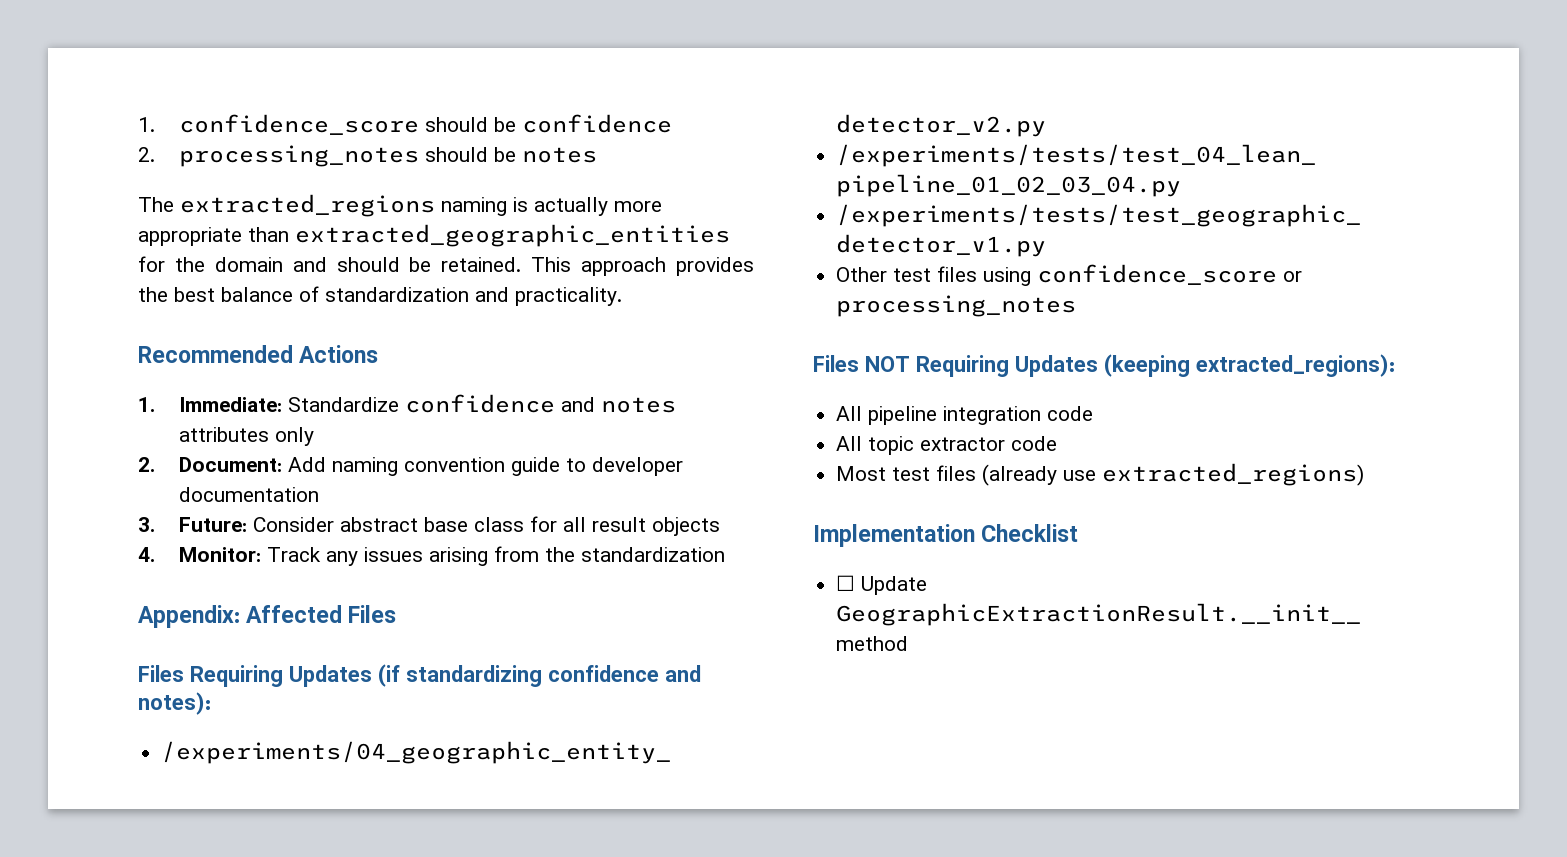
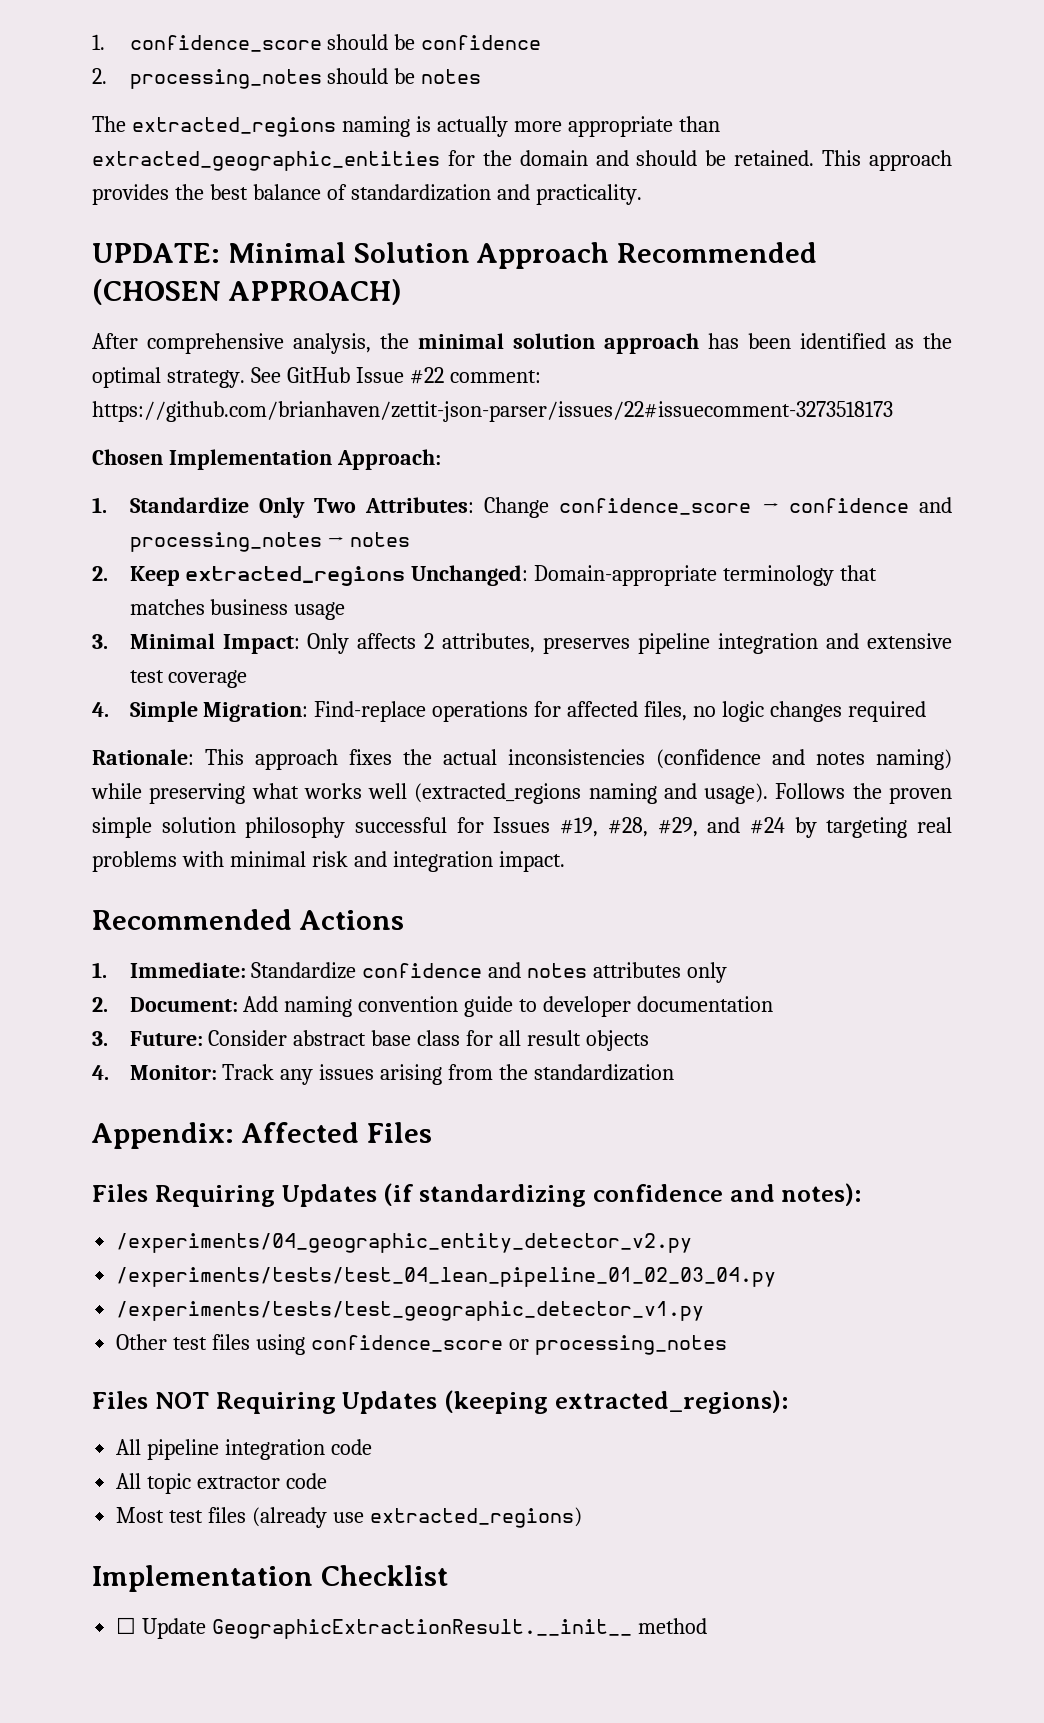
(622, 296) none -> [92,242,818,269] [92,279,402,305] [92,333,952,354] [92,367,541,388] [92,401,893,422] [92,449,441,470] [92,497,953,518] [129,532,411,552] [92,565,878,586] [129,599,346,620] [92,633,953,654] [129,670,248,688] [92,701,926,722] [92,749,952,770] [91,783,952,804] [92,817,953,838] [92,851,565,872] // UPDATE: Minimal Solution Approach Recommended (CHOSEN APPROACH) // After comprehensive analysis, the minimal solution approach has been identified as the optimal strategy. See GitHub Issue #22 comment: https://github.com/brianhaven/zettit-json-parser/issues/22#issuecomment-3273518173 // Chosen Implementation Approach: // 1. Standardize Only Two Attributes: Change confidence_score → confidence and processing_notes → notes // 2. Keep extracted_regions Unchanged: Domain-appropriate terminology that matches business usage // 3. Minimal Impact: Only affects 2 attributes, preserves pipeline integration and extensive test coverage // 4. Simple Migration: Find-replace operations for affected files, no logic changes required // Rationale: This approach fixes the actual inconsistencies (confidence and notes naming) while preserving what works well (extracted_regions naming and usage). Follows the proven simple solution philosophy successful for Issues #19, #28, #29, and #24 by targeting real problems with minimal risk and integration impact.

